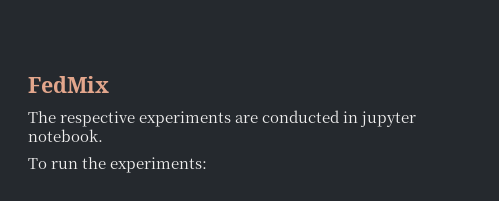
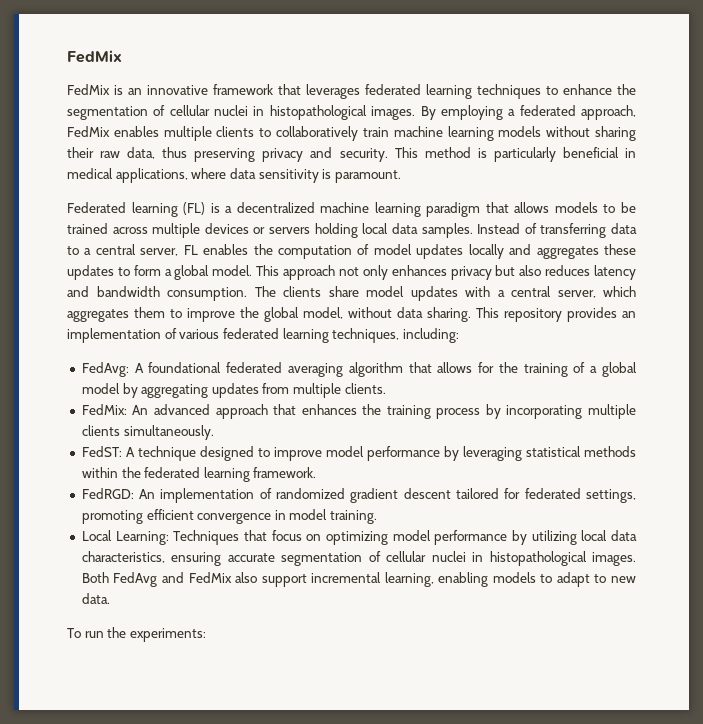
[28,110,417,127] [28,129,103,142] The respective experiments are conducted in jupyter notebook. -> [67,84,636,99] [67,105,637,120] [67,126,636,141] [67,147,637,162] [67,168,401,183] [67,202,637,217] [67,223,638,238] [67,244,637,259] [67,265,637,280] [67,286,636,301] [67,307,636,322] [67,328,459,343] [81,362,638,377] [81,383,386,398] [81,404,636,419] [81,425,214,440] [81,446,636,461] [81,467,317,482] [81,488,636,503] [81,509,378,524] [81,530,637,545] [81,551,636,566] [81,572,636,587] [81,593,110,604] FedMix is an innovative framework that leverages federated learning techniques to enhance the segmentation of cellular nuclei in histopathological images. By employing a federated approach, FedMix enables multiple clients to collaboratively train machine learning models without sharing their raw data, thus preserving privacy and security. This method is particularly beneficial in medical applications, where data sensitivity is paramount. // Federated learning (FL) is a decentralized machine learning paradigm that allows models to be trained across multiple devices or servers holding local data samples. Instead of transferring data to a central server, FL enables the computation of model updates locally and aggregates these updates to form a global model. This approach not only enhances privacy but also reduces latency and bandwidth consumption. The clients share model updates with a central server, which aggregates them to improve the global model, without data sharing. This repository provides an implementation of various federated learning techniques, including: // FedAvg: A foundational federated averaging algorithm that allows for the training of a global model by aggregating updates from multiple clients. // FedMix: An advanced approach that enhances the training process by incorporating multiple clients simultaneously. // FedST: A technique designed to improve model performance by leveraging statistical methods within the federated learning framework. // FedRGD: An implementation of randomized gradient descent tailored for federated settings, promoting efficient convergence in model training. // Local Learning: Techniques that focus on optimizing model performance by utilizing local data characteristics, ensuring accurate segmentation of cellular nuclei in histopathological images. Both FedAvg and FedMix also support incremental learning, enabling models to adapt to new data.

